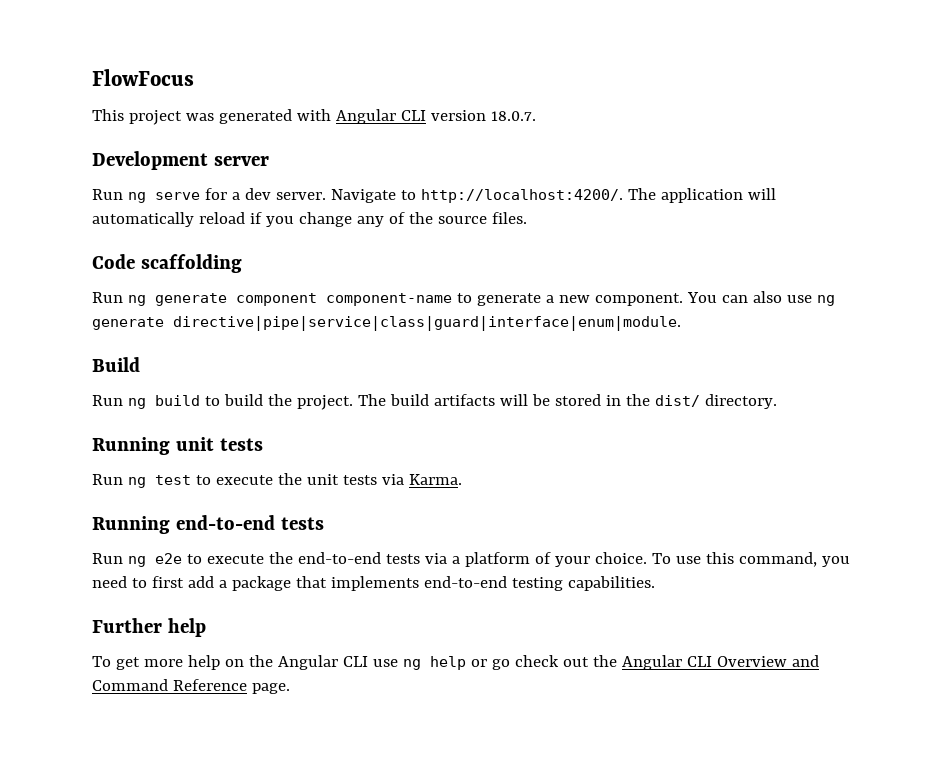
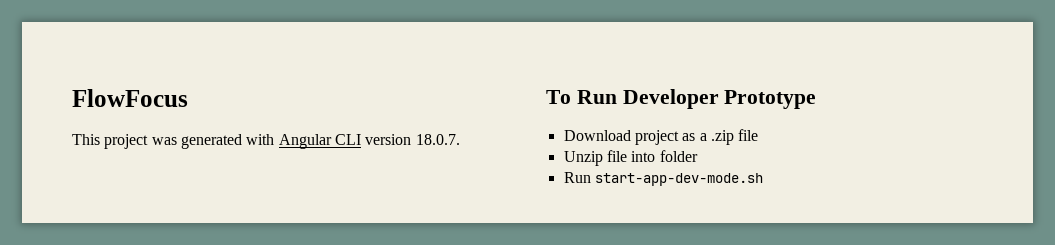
[92,151,269,170] [92,188,776,203] [92,212,527,227] [92,254,242,273] [92,291,835,306] [92,316,681,331] [92,357,140,372] [92,394,777,410] [92,437,263,455] [92,473,462,488] [92,515,324,534] [92,552,850,567] [92,576,655,591] [92,618,206,637] [92,655,819,670] [92,679,290,694] Development server // Run ng serve for a dev server. Navigate to http://localhost:4200/. The application will automatically reload if you change any of the source files. // Code scaffolding // Run ng generate component component-name to generate a new component. You can also use ng generate directive|pipe|service|class|guard|interface|enum|module. // Build // Run ng build to build the project. The build artifacts will be stored in the dist/ directory. // Running unit tests // Run ng test to execute the unit tests via Karma. // Running end-to-end tests // Run ng e2e to execute the end-to-end tests via a platform of your choice. To use this command, you need to first add a package that implements end-to-end testing capabilities. // Further help // To get more help on the Angular CLI use ng help or go check out the Angular CLI Overview and Command Reference page. -> [546,89,817,109] [563,129,759,145] [563,150,698,166] [563,172,763,186] To Run Developer Prototype // Download project as a .zip file // Unzip file into folder // Run start-app-dev-mode.sh

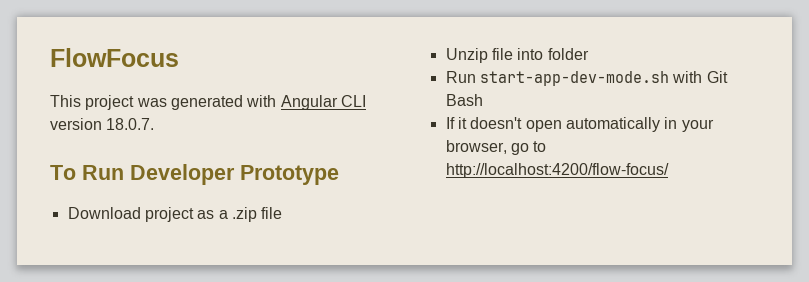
(763, 179) none -> [672,71,728,83] [445,94,483,106] [445,117,714,132] [445,140,547,155] [445,163,669,178] with Git Bash // If it doesn't open automatically in your browser, go to http://localhost:4200/flow-focus/

